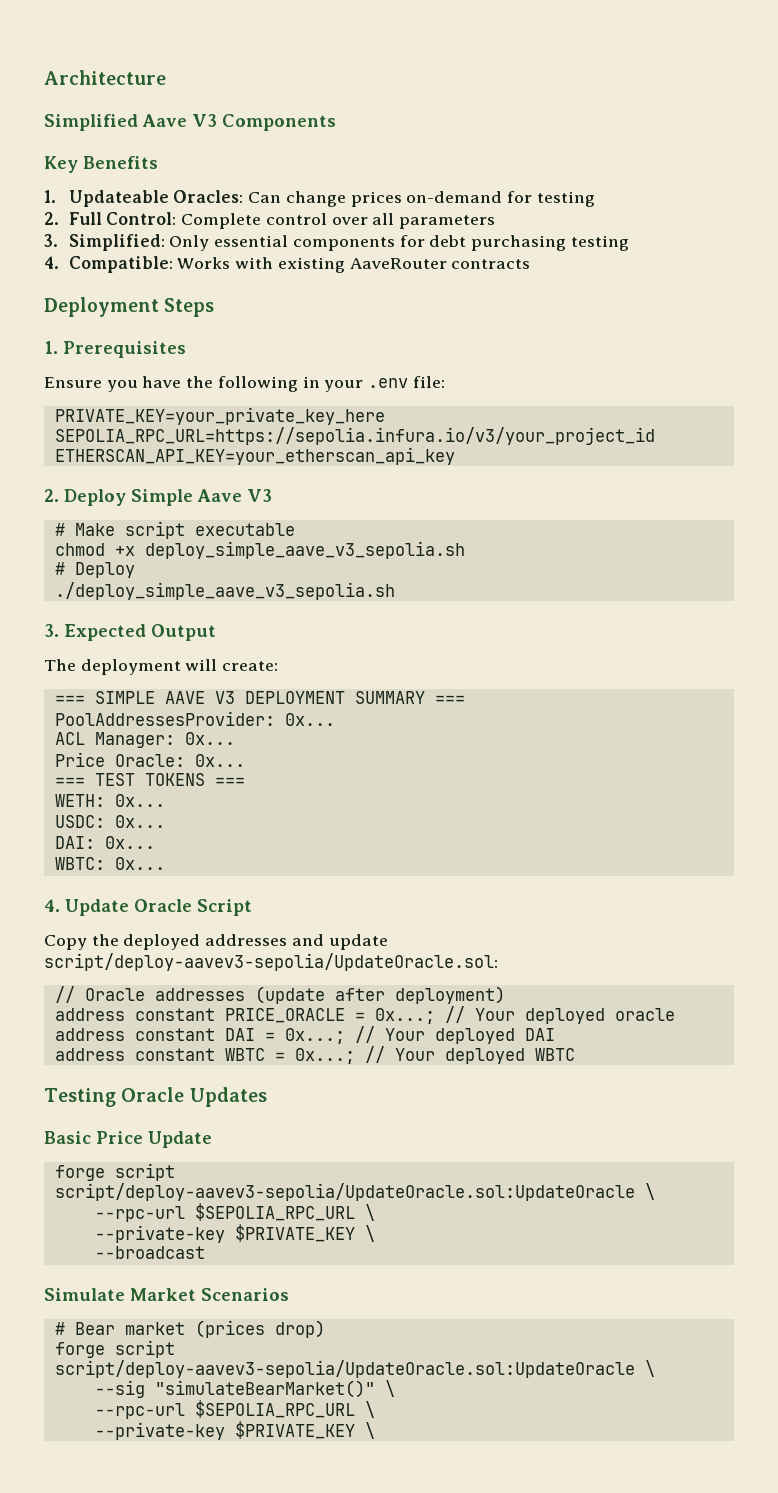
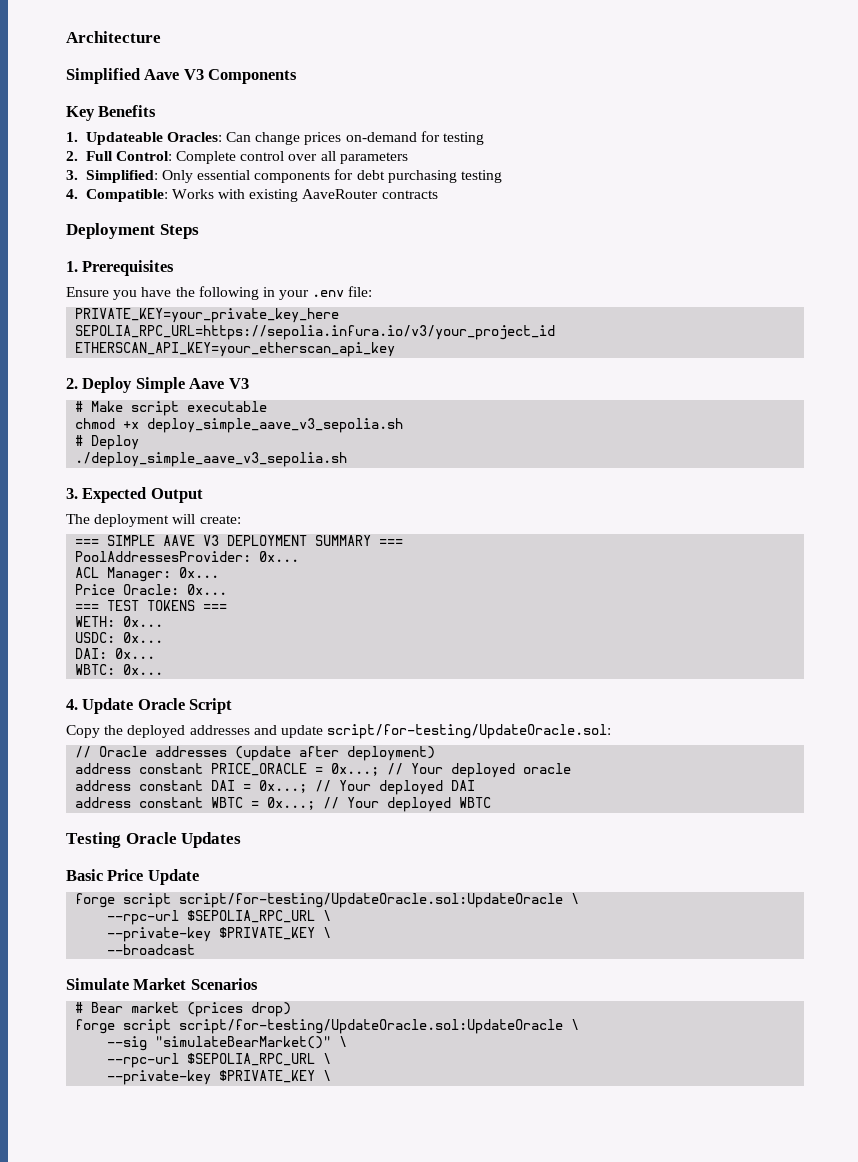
[44,953,498,971] script/deploy-aavev3-sepolia/UpdateOracle.sol: -> [327,724,612,739] script/for-testing/UpdateOracle.sol:
[54,1183,635,1201] script/deploy-aavev3-sepolia/UpdateOracle.sol:UpdateOracle -> [179,893,564,908] script/for-testing/UpdateOracle.sol:UpdateOracle
[54,1360,635,1378] script/deploy-aavev3-sepolia/UpdateOracle.sol:UpdateOracle -> [179,1019,564,1034] script/for-testing/UpdateOracle.sol:UpdateOracle

